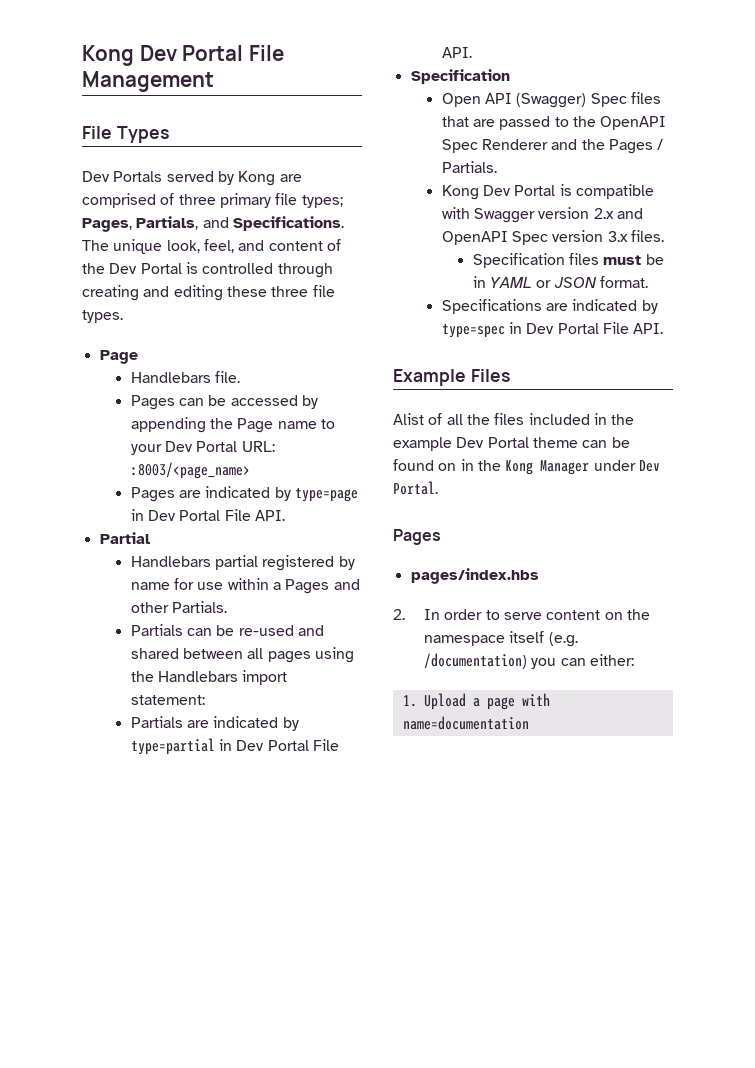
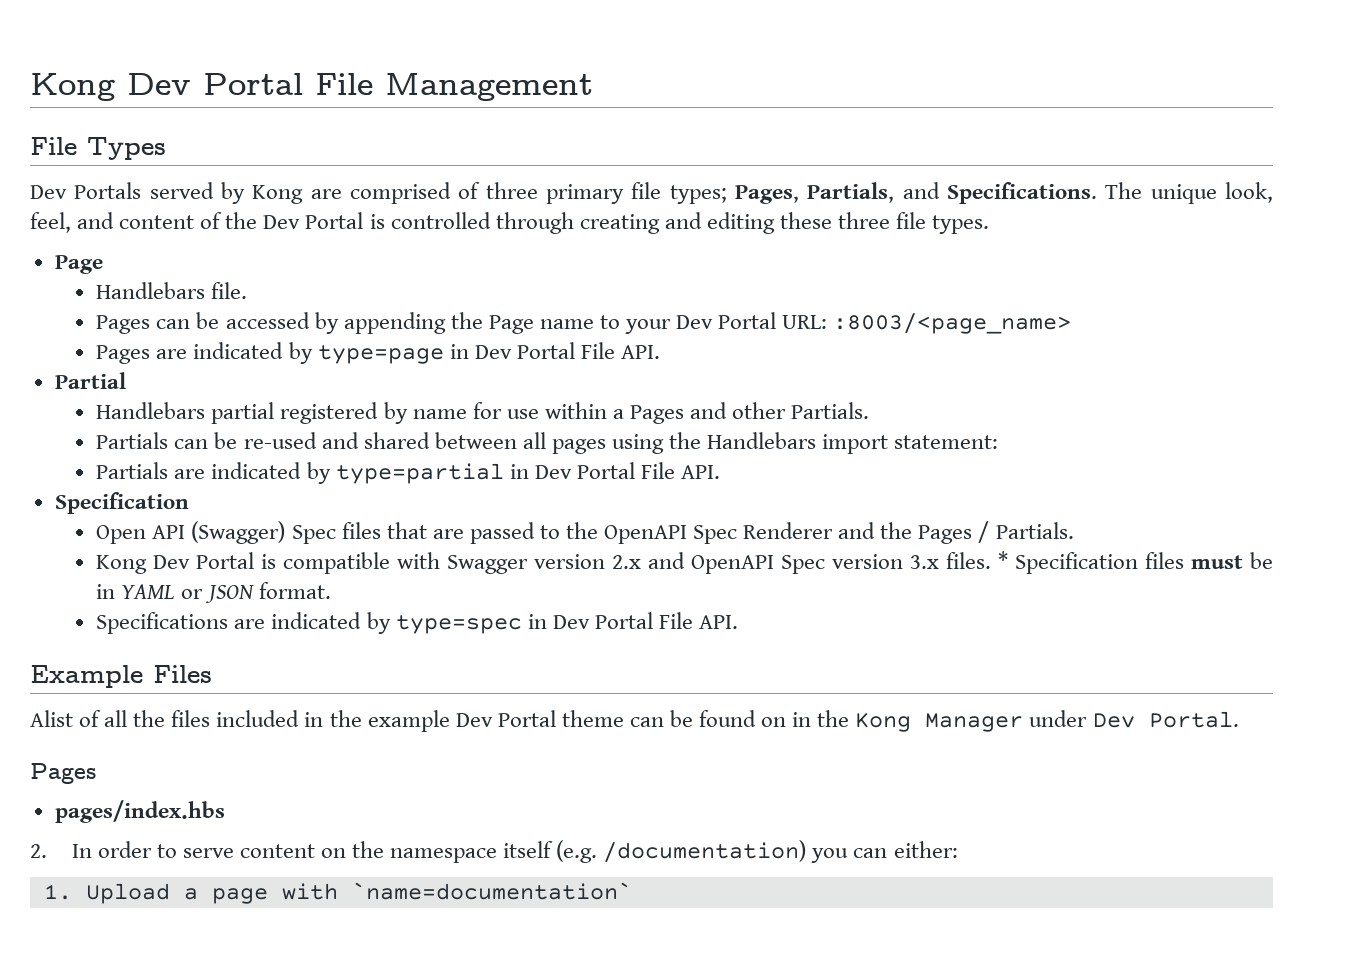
(665, 236) // -> [998,551,1009,569] *
[402,716,529,730] name=documentation -> [351,882,632,900] `name=documentation`

